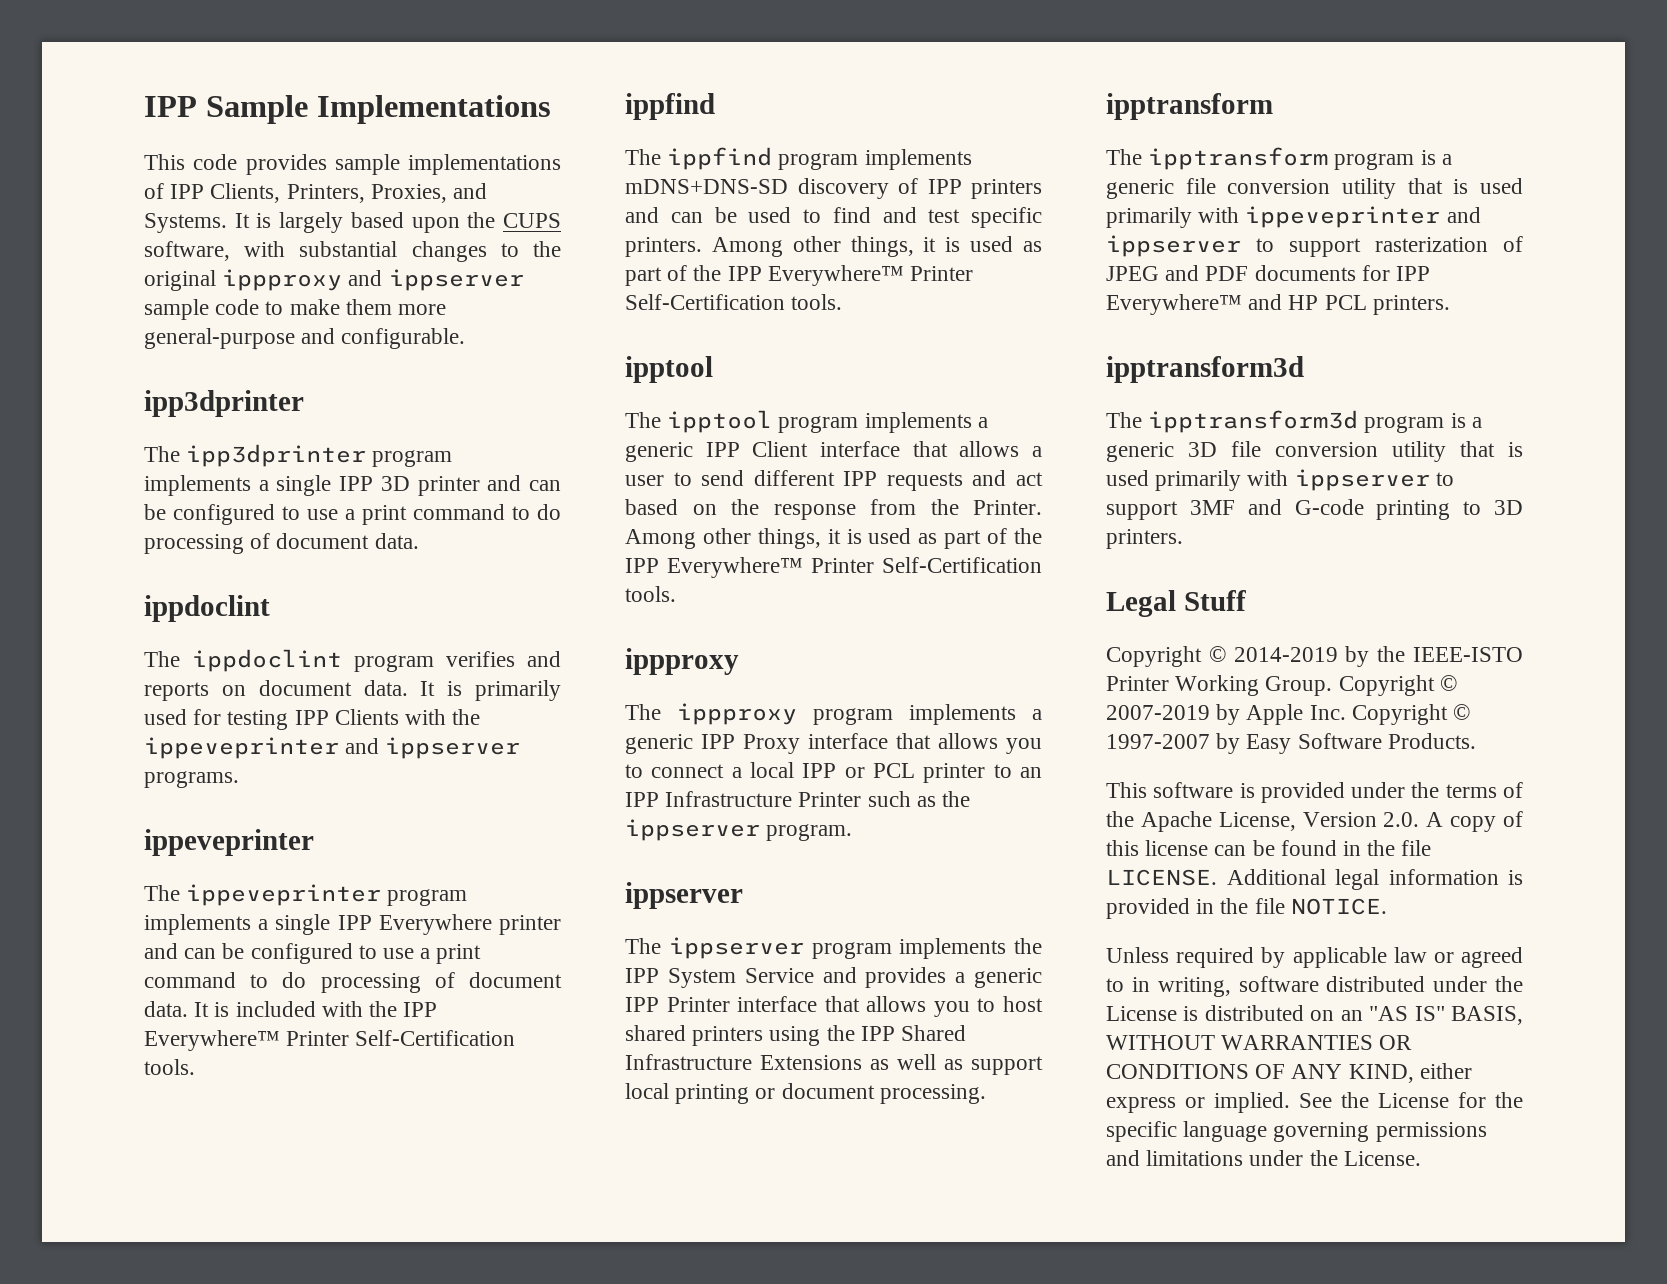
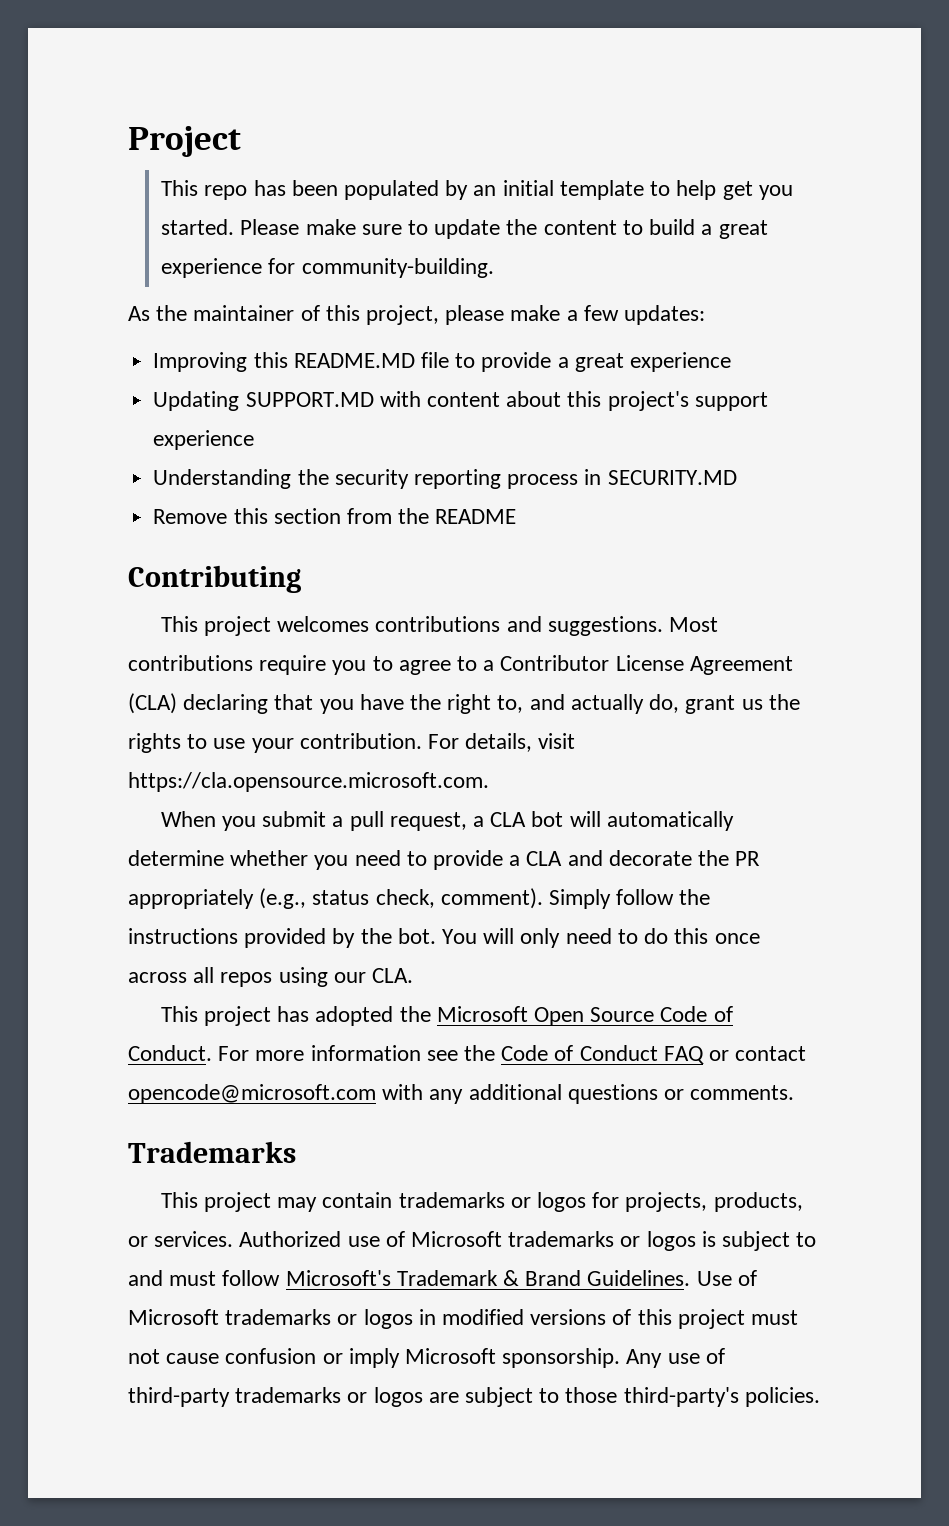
[144,95,551,124] [144,154,561,175] [144,183,488,203] [144,212,561,233] [144,241,561,262] [144,269,524,291] [144,299,447,320] [144,328,466,349] [144,390,304,417] [144,444,453,467] [144,475,561,496] [144,504,561,525] [144,533,419,554] [144,595,270,622] [144,649,561,672] [144,680,561,701] [144,709,481,730] [144,737,521,759] [144,771,239,788] [144,829,314,856] [144,884,468,906] [144,914,561,935] [144,943,482,964] [144,972,562,993] [144,1001,438,1017] [144,1030,516,1051] [144,1059,195,1075] [625,93,715,120] [625,147,972,170] [625,178,1042,199] [625,207,1042,228] [625,236,1042,257] [625,265,974,286] [625,294,843,310] [625,356,713,383] [625,410,988,433] [625,441,1042,462] [625,470,1043,491] [625,499,1042,520] [625,528,1042,549] [625,557,1042,578] [625,586,676,602] [625,648,739,675] [625,703,1042,725] [625,733,1042,754] [625,762,1042,783] [625,791,971,807] [625,819,853,841] [625,882,743,909] [625,937,1042,959] [625,967,1042,988] [625,996,1043,1017] [625,1025,967,1046] [625,1054,1043,1075] [625,1083,986,1104] [1106,93,1273,120] [1106,147,1452,170] [1106,178,1523,199] [1106,206,1481,228] [1106,235,1523,257] [1106,265,1431,281] [1106,294,1450,315] [1106,356,1304,383] [1106,410,1482,433] [1106,441,1523,462] [1106,469,1454,491] [1106,499,1523,520] [1106,529,1183,549] [1106,590,1246,617] [1106,646,1523,667] [1106,675,1457,696] [1106,704,1471,725] [1106,733,1476,754] [1106,782,1523,803] [1106,811,1523,832] [1106,840,1432,856] [1106,869,1523,890] [1106,898,1387,919] [1106,947,1523,968] [1106,976,1523,997] [1106,1005,1523,1025] [1106,1035,1413,1050] [1106,1063,1472,1083] [1106,1092,1523,1113] [1106,1121,1487,1142] [1106,1150,1421,1166] IPP Sample Implementations // This code provides sample implementations of IPP Clients, Printers, Proxies, and Systems. It is largely based upon the CUPS software, with substantial changes to the original ippproxy and ippserver sample code to make them more general-purpose and configurable. // ipp3dprinter // The ipp3dprinter program implements a single IPP 3D printer and can be configured to use a print command to do processing of document data. // ippdoclint // The ippdoclint program verifies and reports on document data. It is primarily used for testing IPP Clients with the ippeveprinter and ippserver programs. // ippeveprinter // The ippeveprinter program implements a single IPP Everywhere printer and can be configured to use a print command to do processing of document data. It is included with the IPP Everywhere™ Printer Self-Certification tools. // ippfind // The ippfind program implements mDNS+DNS-SD discovery of IPP printers and can be used to find and test specific printers. Among other things, it is used as part of the IPP Everywhere™ Printer Self-Certification tools. // ipptool // The ipptool program implements a generic IPP Client interface that allows a user to send different IPP requests and act based on the response from the Printer. Among other things, it is used as part of the IPP Everywhere™ Printer Self-Certification tools. // ippproxy // The ippproxy program implements a generic IPP Proxy interface that allows you to connect a local IPP or PCL printer to an IPP Infrastructure Printer such as the ippserver program. // ippserver // The ippserver program implements the IPP System Service and provides a generic IPP Printer interface that allows you to host shared printers using the IPP Shared Infrastructure Extensions as well as support local printing or document processing. // ipptransform // The ipptransform program is a generic file conversion utility that is used primarily with ippeveprinter and ippserver to support rasterization of JPEG and PDF documents for IPP Everywhere™ and HP PCL printers. // ipptransform3d // The ipptransform3d program is a generic 3D file conversion utility that is used primarily with ippserver to support 3MF and G-code printing to 3D printers. // Legal Stuff // Copyright © 2014-2019 by the IEEE-ISTO Printer Working Group. Copyright © 2007-2019 by Apple Inc. Copyright © 1997-2007 by Easy Software Products. // This software is provided under the terms of the Apache License, Version 2.0. A copy of this license can be found in the file LICENSE. Additional legal information is provided in the file NOTICE. // Unless required by applicable law or agreed to in writing, software distributed under the License is distributed on an "AS IS" BASIS, WITHOUT WARRANTIES OR CONDITIONS OF ANY KIND, either express or implied. See the License for the specific language governing permissions and limitations under the License. -> [128,126,241,157] [161,180,793,200] [161,219,768,239] [161,258,494,278] [128,305,706,325] [153,352,731,372] [153,391,768,411] [153,430,255,450] [153,469,737,489] [153,508,517,524] [128,565,301,593] [160,616,718,636] [128,655,793,675] [128,693,800,714] [128,733,576,753] [128,772,489,792] [160,811,734,831] [128,850,761,870] [128,888,711,909] [128,928,760,948] [128,967,414,987] [160,1006,733,1026] [128,1045,807,1064] [128,1084,795,1104] [128,1141,296,1163] [160,1192,803,1212] [128,1231,817,1251] [128,1270,757,1286] [128,1309,799,1329] [128,1348,725,1368] [128,1387,820,1407] Project // This repo has been populated by an initial template to help get you started. Please make sure to update the content to build a great experience for community-building. // As the maintainer of this project, please make a few updates: // Improving this README.MD file to provide a great experience // Updating SUPPORT.MD with content about this project's support experience // Understanding the security reporting process in SECURITY.MD // Remove this section from the README // Contributing // This project welcomes contributions and suggestions. Most contributions require you to agree to a Contributor License Agreement (CLA) declaring that you have the right to, and actually do, grant us the rights to use your contribution. For details, visit https://cla.opensource.microsoft.com. // When you submit a pull request, a CLA bot will automatically determine whether you need to provide a CLA and decorate the PR appropriately (e.g., status check, comment). Simply follow the instructions provided by the bot. You will only need to do this once across all repos using our CLA. // This project has adopted the Microsoft Open Source Code of Conduct. For more information see the Code of Conduct FAQ or contact opencode@microsoft.com with any additional questions or comments. // Trademarks // This project may contain trademarks or logos for projects, products, or services. Authorized use of Microsoft trademarks or logos is subject to and must follow Microsoft's Trademark & Brand Guidelines. Use of Microsoft trademarks or logos in modified versions of this project must not cause confusion or imply Microsoft sponsorship. Any use of third-party trademarks or logos are subject to those third-party's policies.

